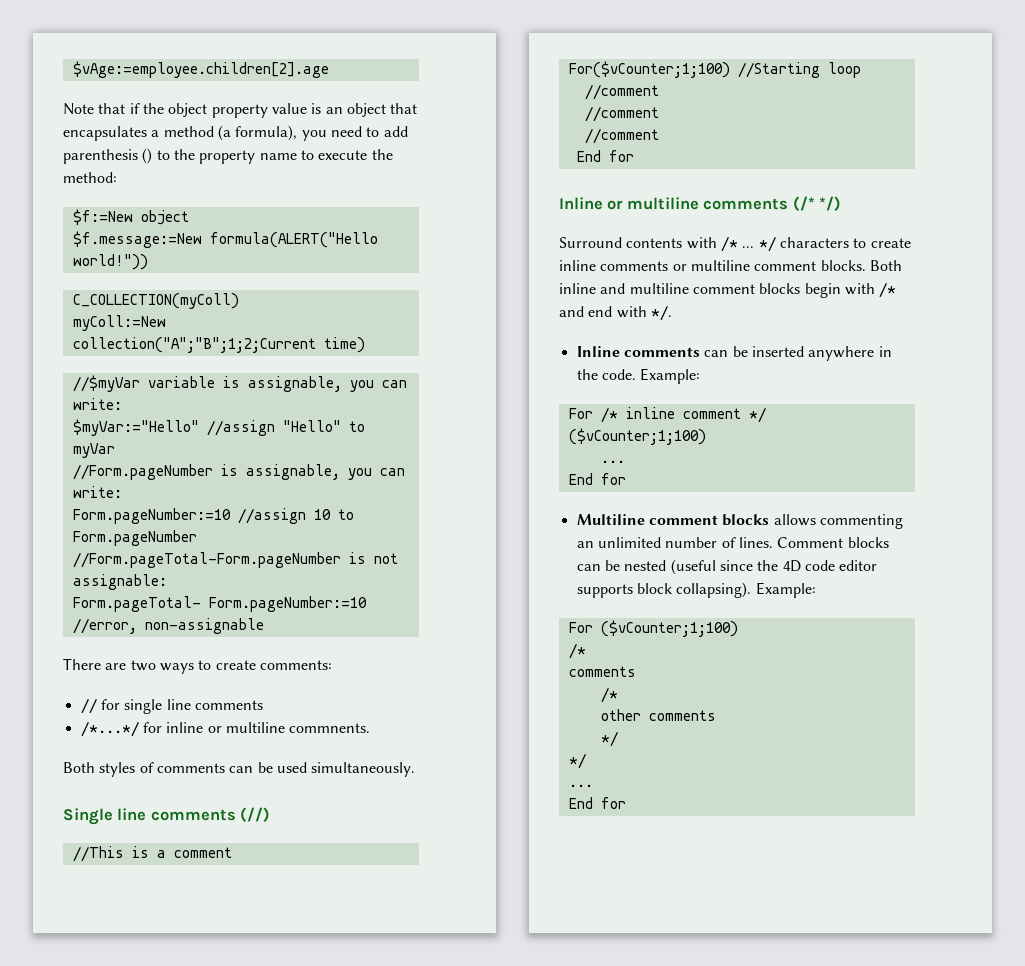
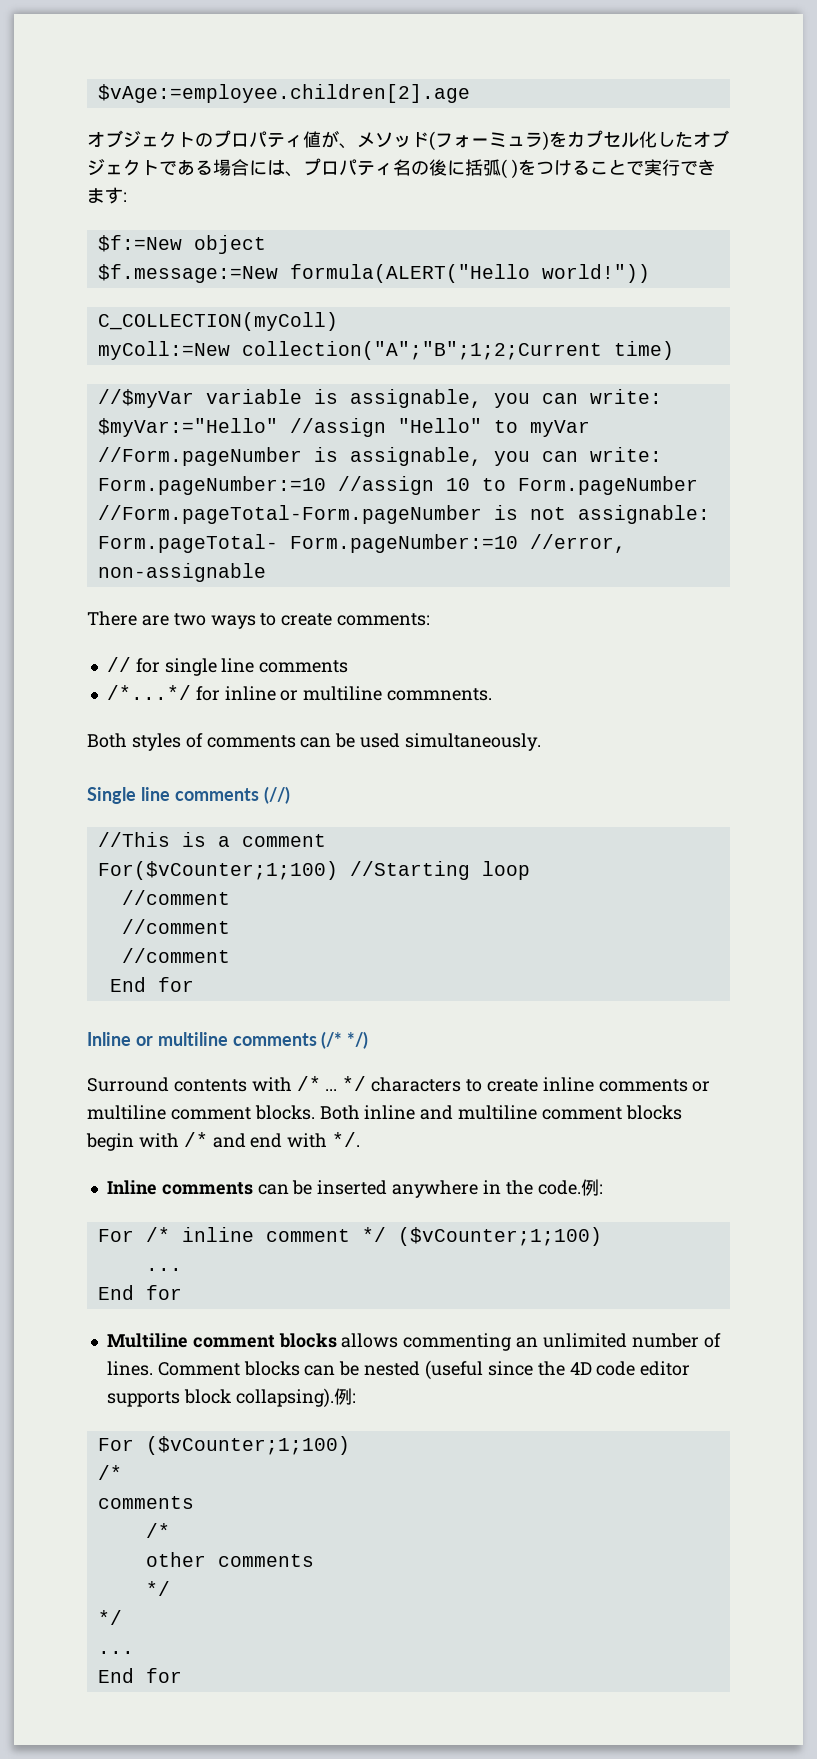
[63,103,418,118] [63,125,408,141] [63,148,393,164] [63,172,117,183] Note that if the object property value is an object that encapsulates a method (a formula), you need to add parenthesis () to the property name to execute the method: -> [87,130,729,151] [87,158,716,179] [87,187,127,204] オブジェクトのプロパティ値が、メソッド(フォーミュラ)をカプセル化したオブジェクトである場合には、プロパティ名の後に括弧( )をつけることで実行できます:
[640,368,701,384] Example: -> [580,1179,603,1196] 例:
[755,582,816,598] Example: -> [333,1388,356,1405] 例:

